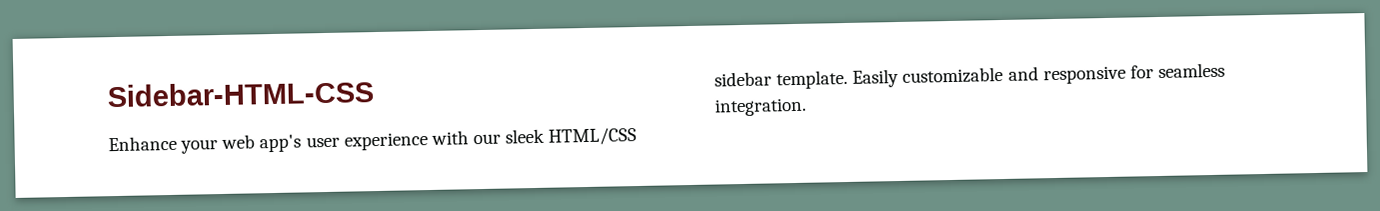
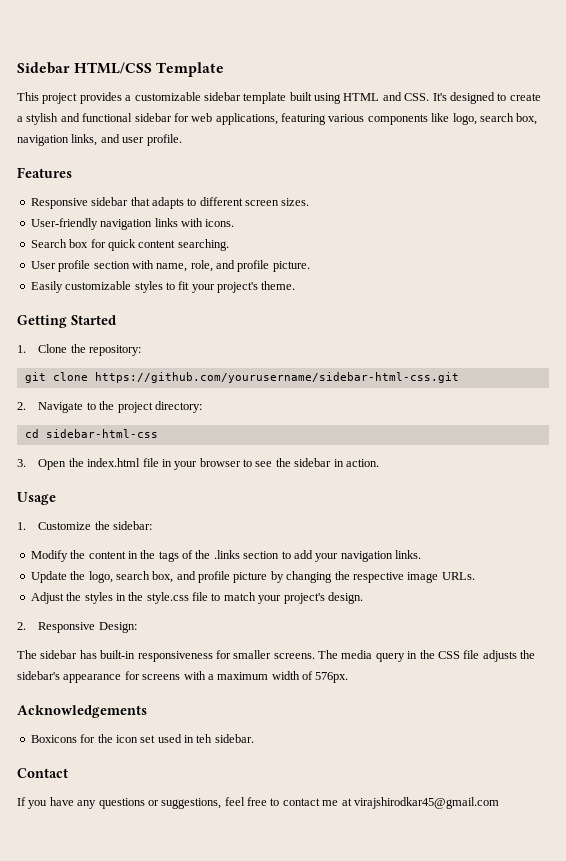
[107,80,374,108] [108,127,638,154] [714,62,1225,90] [714,97,807,117] Sidebar-HTML-CSS // Enhance your web app's user experience with our sleek HTML/CSS sidebar template. Easily customizable and responsive for seamless integration. -> [17,62,225,77] [17,92,541,104] [17,113,538,125] [17,134,182,146] [17,167,72,178] [30,197,310,209] [30,218,235,230] [30,239,229,251] [30,260,310,272] [30,281,296,293] [17,315,116,328] [17,344,142,356] [24,372,459,383] [17,401,202,413] [24,429,158,438] [17,458,379,470] [17,492,56,505] [17,521,153,530] [30,550,421,562] [30,571,475,583] [30,592,363,604] [17,622,137,633] [17,650,535,662] [17,671,349,683] [17,705,147,718] [30,734,254,743] [17,768,68,778] [17,797,499,809] Sidebar HTML/CSS Template // This project provides a customizable sidebar template built using HTML and CSS. It's designed to create a stylish and functional sidebar for web applications, featuring various components like logo, search box, navigation links, and user profile. // Features // Responsive sidebar that adapts to different screen sizes. // User-friendly navigation links with icons. // Search box for quick content searching. // User profile section with name, role, and profile picture. // Easily customizable styles to fit your project's theme. // Getting Started // 1. Clone the repository: // git clone https://github.com/yourusername/sidebar-html-css.git // 2. Navigate to the project directory: // cd sidebar-html-css // 3. Open the index.html file in your browser to see the sidebar in action. // Usage // 1. Customize the sidebar: // Modify the content in the tags of the .links section to add your navigation links. // Update the logo, search box, and profile picture by changing the respective image URLs. // Adjust the styles in the style.css file to match your project's design. // 2. Responsive Design: // The sidebar has built-in responsiveness for smaller screens. The media query in the CSS file adjusts the sidebar's appearance for screens with a maximum width of 576px. // Acknowledgements // Boxicons for the icon set used in teh sidebar. // Contact // If you have any questions or suggestions, feel free to contact me at virajshirodkar45@gmail.com

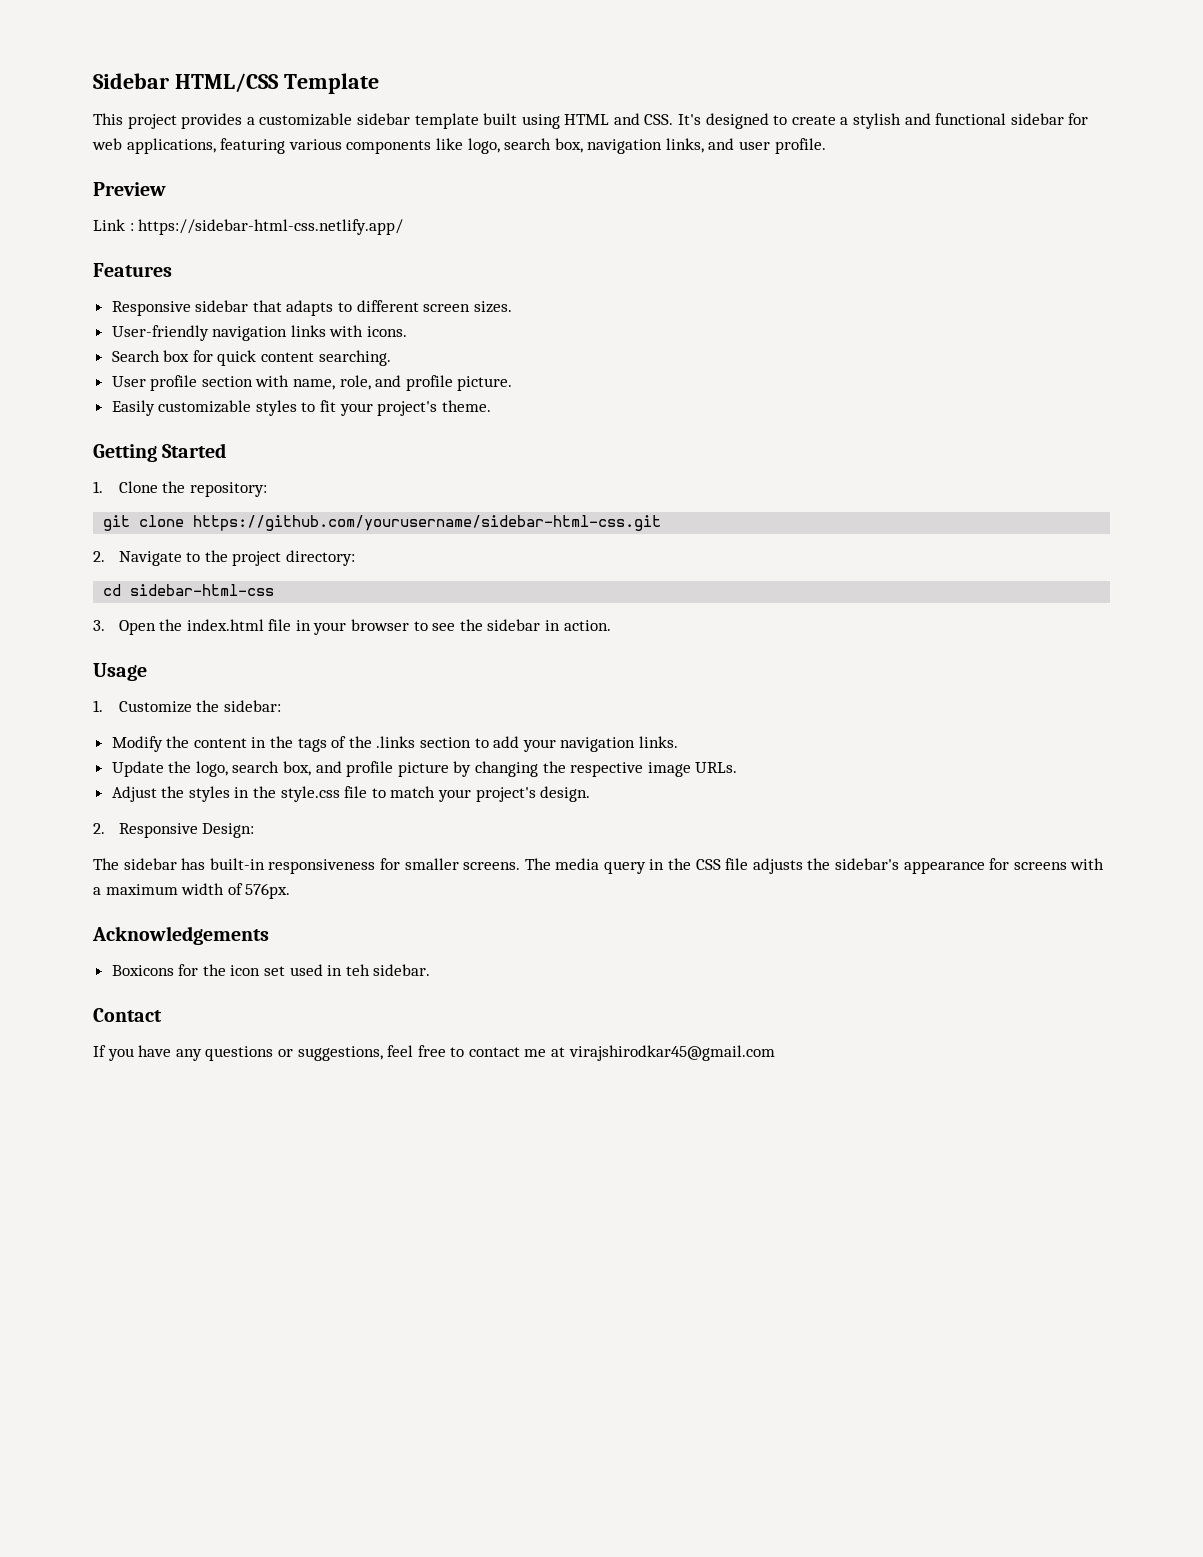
(182, 140) none -> [93,182,166,196] [93,219,404,235] // Preview // Link : https://sidebar-html-css.netlify.app/

